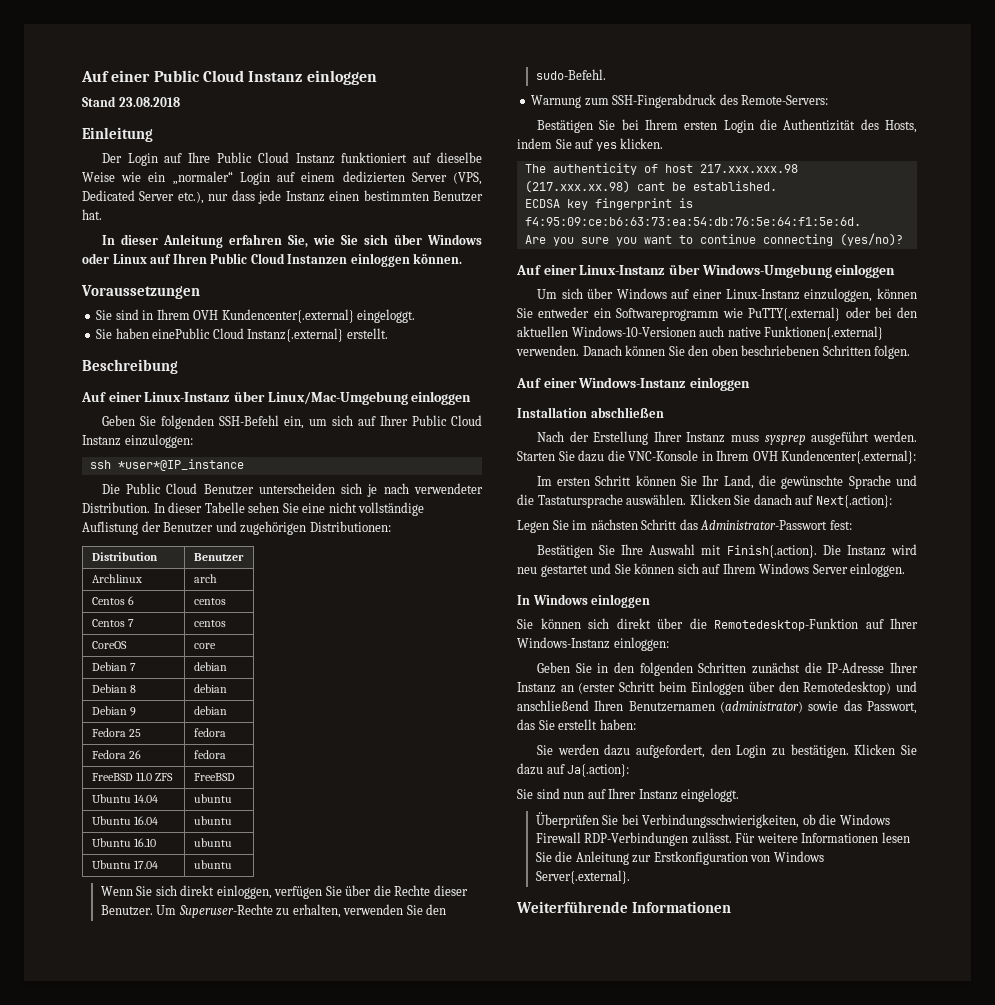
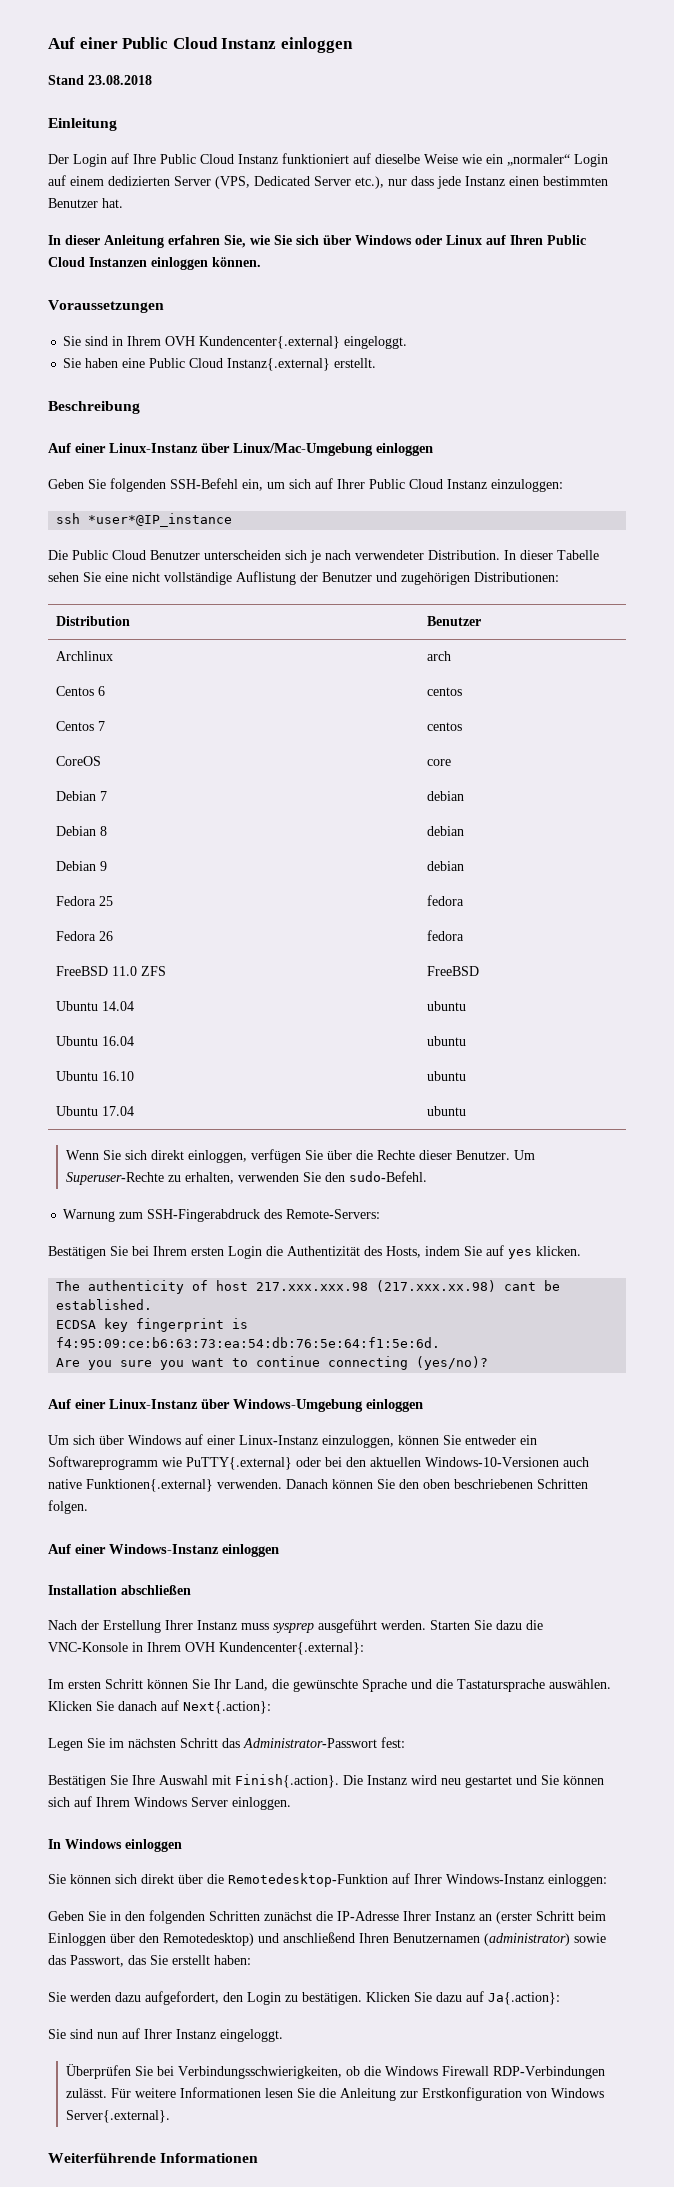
[152,328,211,339] einePublic -> [122,358,186,368] eine Public

